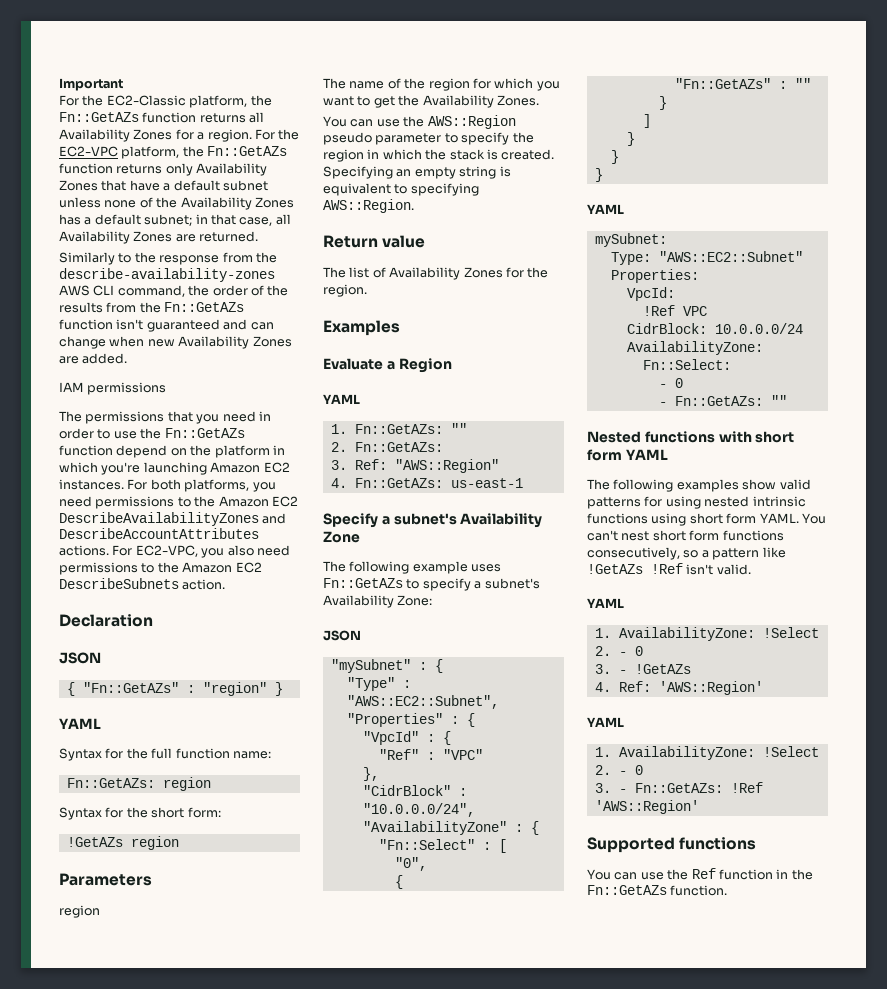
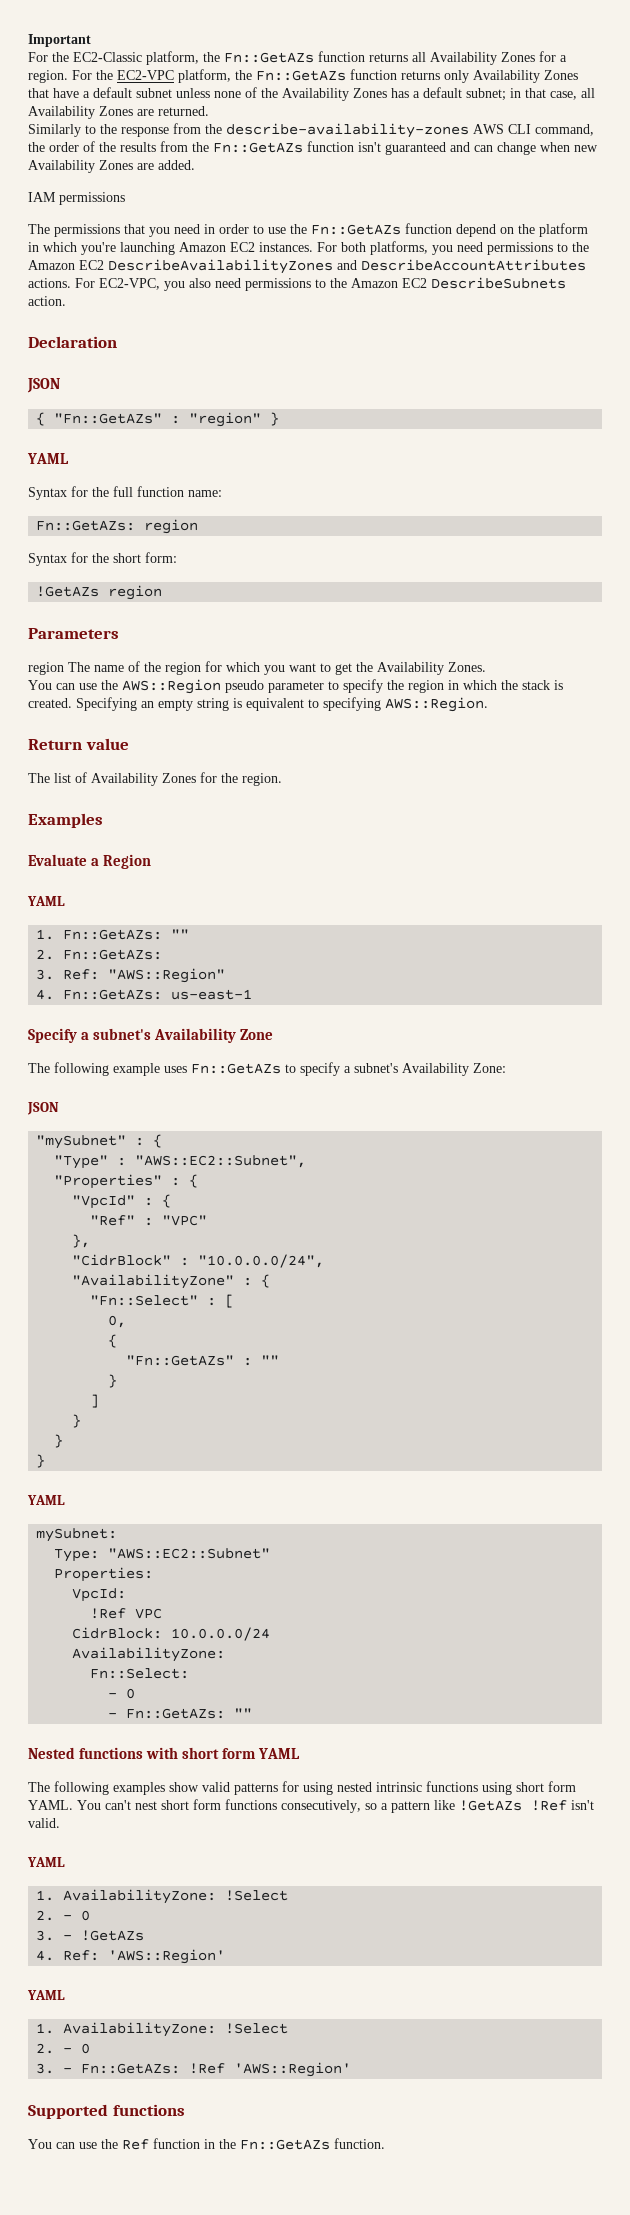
(100, 911) // -> (64, 668) none
[394,857,427,871] "0", -> [108,1315,127,1328] 0,

